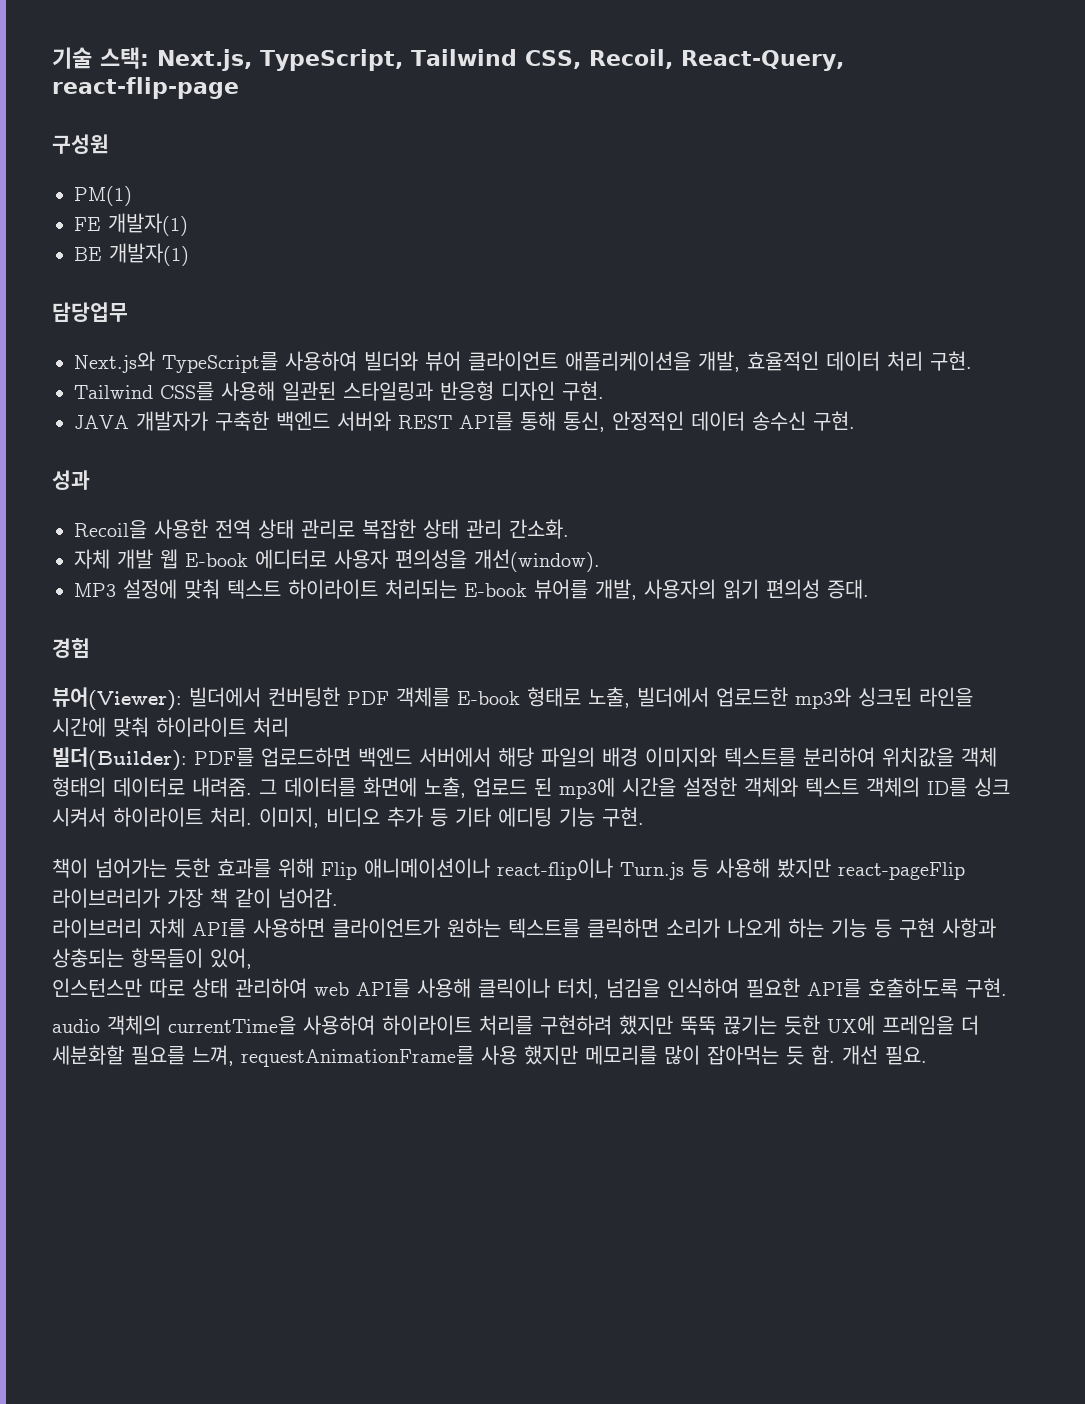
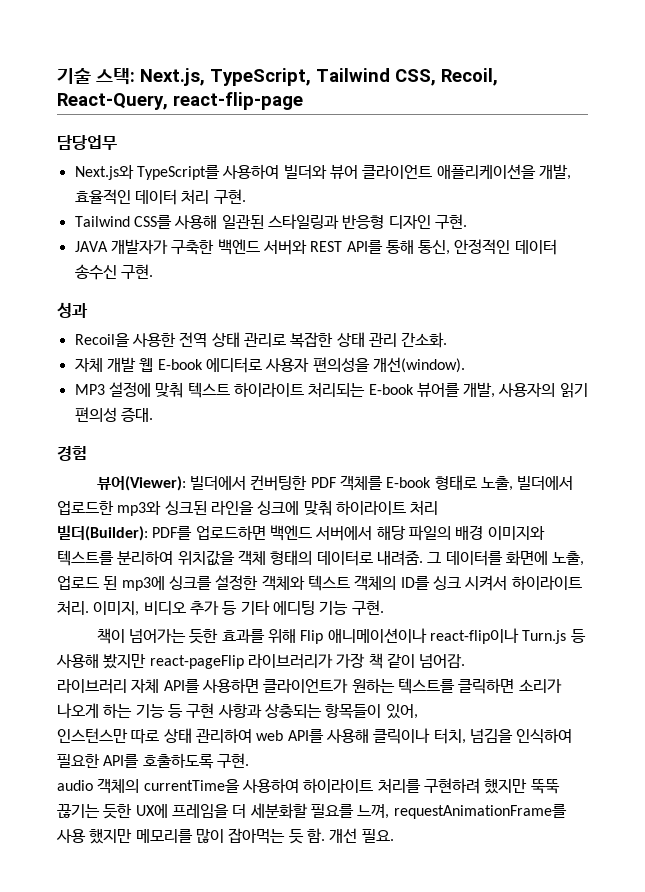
[52,134,109,154] [74,186,132,206] [74,213,188,236] [74,243,189,266] // 구성원 // PM(1) // FE 개발자(1) // BE 개발자(1) -> (303, 101) none
[52,717,106,737] 시간에 -> [257,501,300,515] 싱크에
[622,777,676,797] 시간을 -> [168,576,212,590] 싱크를

